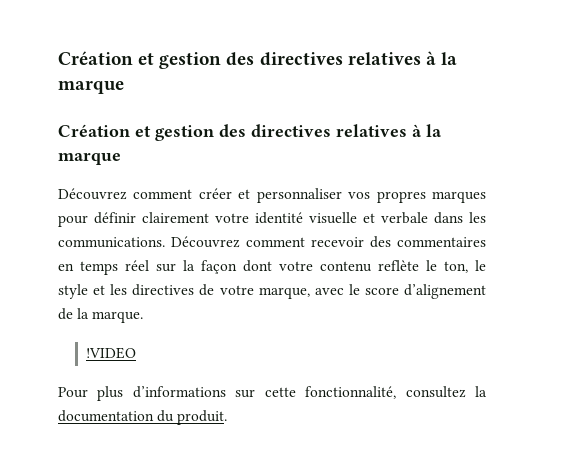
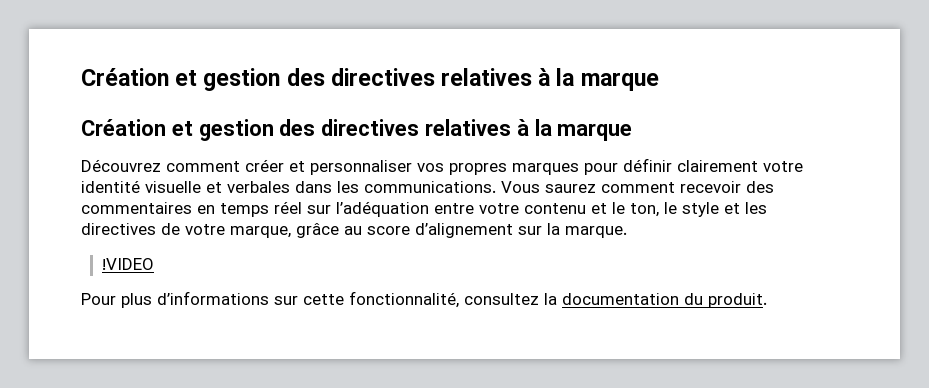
[381,212,428,224] verbale -> [227,181,290,193] verbales
[171,236,240,248] Découvrez -> [501,181,596,193] Vous saurez
[183,260,272,274] la façon dont -> [336,201,474,217] l’adéquation entre
[378,260,419,271] reflète -> [591,203,607,214] et
[314,284,360,295] avec le -> [296,223,362,238] grâce au
[58,308,73,320] de -> [518,226,542,235] sur

